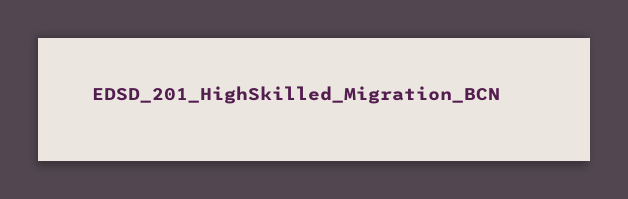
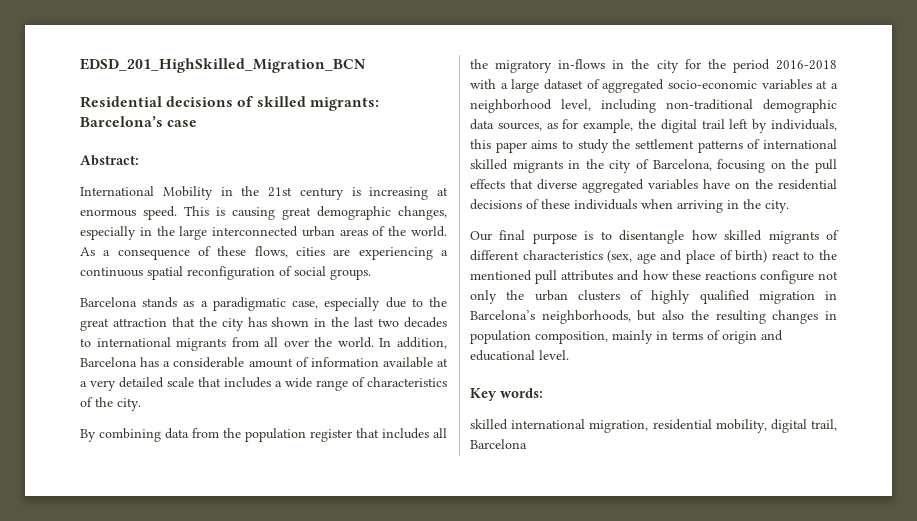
(500, 95) none -> [80,96,379,111] [80,116,198,127] [80,155,139,166] [80,186,448,200] [80,206,447,220] [80,226,447,240] [80,246,448,260] [80,266,371,280] [80,297,448,311] [80,317,448,331] [80,337,447,351] [80,357,448,368] [80,377,447,391] [80,397,141,411] [80,428,447,442] [470,59,837,73] [470,79,838,93] [470,99,837,113] [470,119,837,133] [470,139,837,153] [470,159,837,173] [470,179,837,193] [470,199,789,213] [470,230,839,244] [470,250,837,264] [470,270,838,284] [470,290,837,304] [470,310,837,324] [470,330,783,344] [470,350,569,361] [470,388,543,401] [470,419,837,433] [470,439,527,449] // Residential decisions of skilled migrants: Barcelona’s case // Abstract: // International Mobility in the 21st century is increasing at enormous speed. This is causing great demographic changes, especially in the large interconnected urban areas of the world. As a consequence of these flows, cities are experiencing a continuous spatial reconfiguration of social groups. // Barcelona stands as a paradigmatic case, especially due to the great attraction that the city has shown in the last two decades to international migrants from all over the world. In addition, Barcelona has a considerable amount of information available at a very detailed scale that includes a wide range of characteristics of the city. // By combining data from the population register that includes all the migratory in-flows in the city for the period 2016-2018 with a large dataset of aggregated socio-economic variables at a neighborhood level, including non-traditional demographic data sources, as for example, the digital trail left by individuals, this paper aims to study the settlement patterns of international skilled migrants in the city of Barcelona, focusing on the pull effects that diverse aggregated variables have on the residential decisions of these individuals when arriving in the city. // Our final purpose is to disentangle how skilled migrants of different characteristics (sex, age and place of birth) react to the mentioned pull attributes and how these reactions configure not only the urban clusters of highly qualified migration in Barcelona’s neighborhoods, but also the resulting changes in population composition, mainly in terms of origin and educational level. // Key words: // skilled international migration, residential mobility, digital trail, Barcelona

